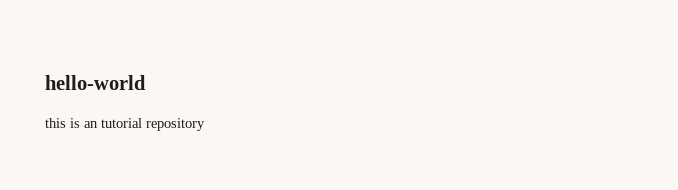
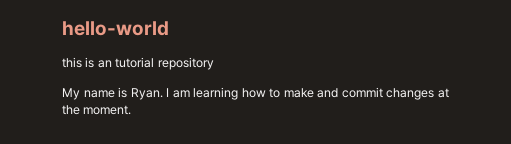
(205, 124) none -> [62,87,450,100] [62,105,132,115] // My name is Ryan. I am learning how to make and commit changes at the moment.

